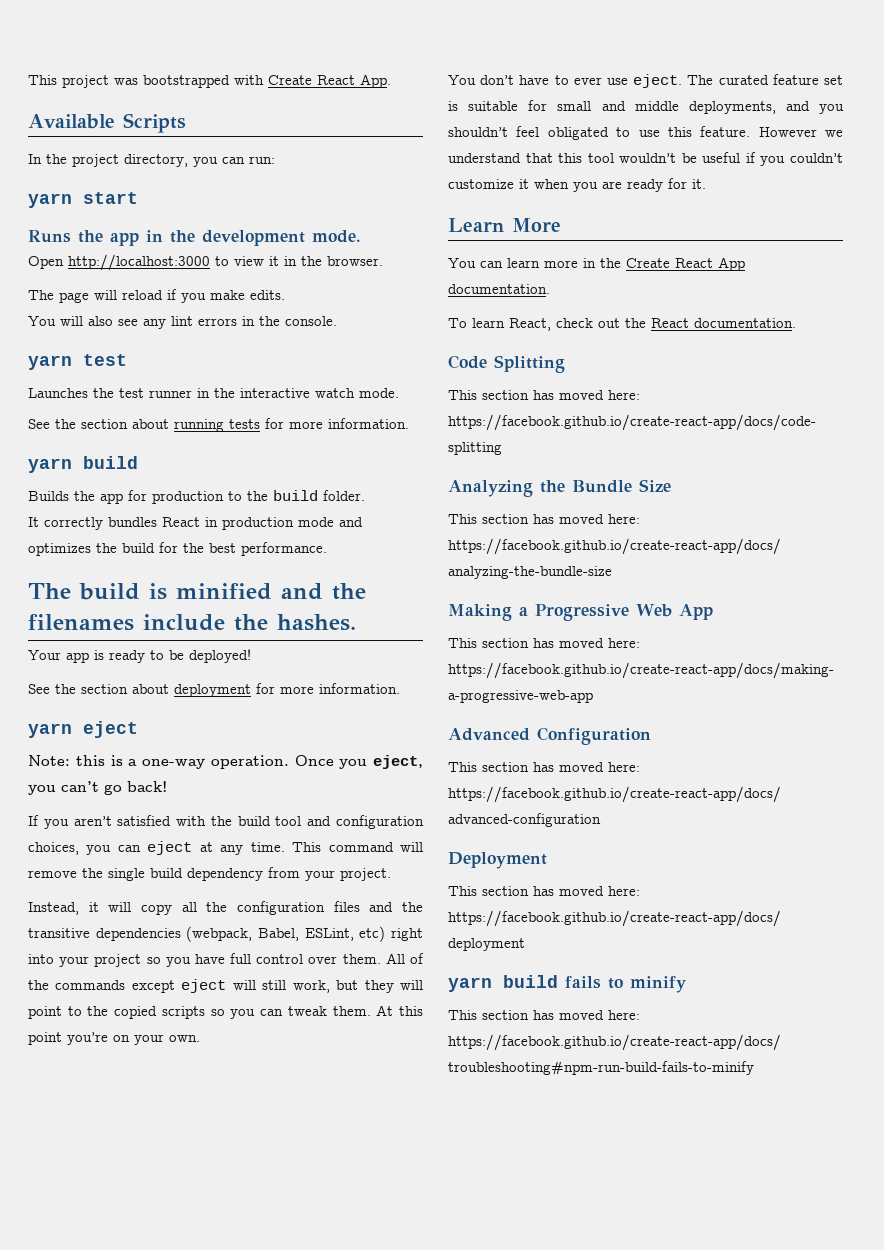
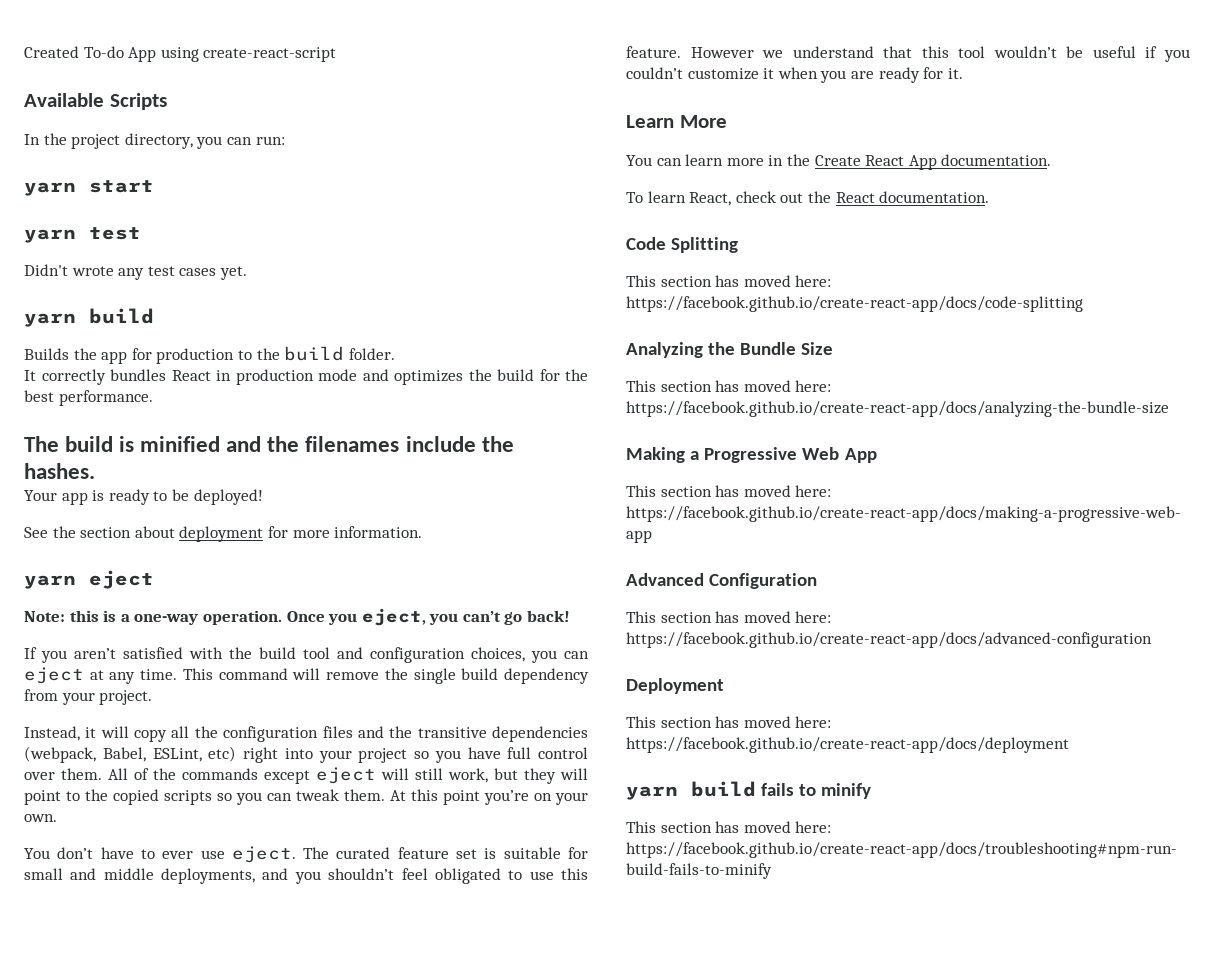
[28,74,391,88] This project was bootstrapped with Create React App. -> [24,46,337,62] Created To-do App using create-react-script
[28,230,361,246] [28,254,383,271] [28,289,285,303] [28,316,337,329] [28,354,127,370] [28,388,399,398] [28,418,409,432] Runs the app in the development mode. // Open http://localhost:3000 to view it in the browser. // The page will reload if you make edits. // You will also see any lint errors in the console. // yarn test // Launches the test runner in the interactive watch mode. // See the section about running tests for more information. -> [24,227,141,243] [24,264,247,280] yarn test // Didn't wrote any test cases yet.

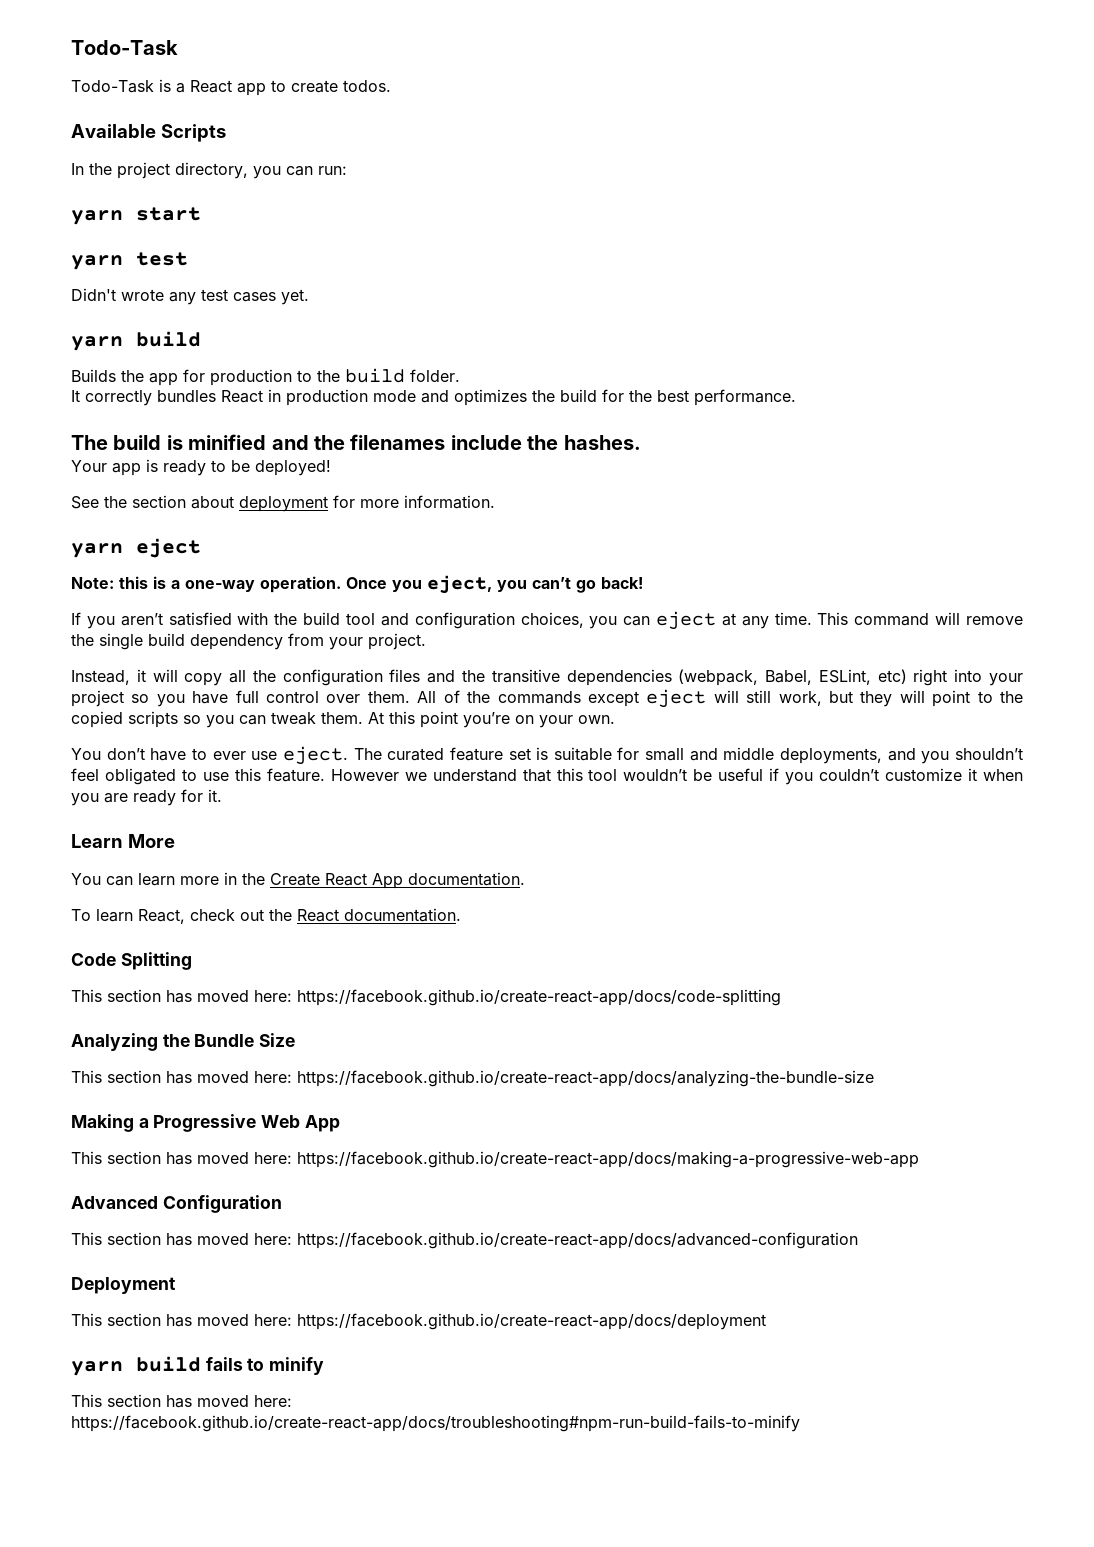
[24,46,337,62] Created To-do App using create-react-script -> [71,40,178,55] [71,79,391,96] Todo-Task // Todo-Task is a React app to create todos.

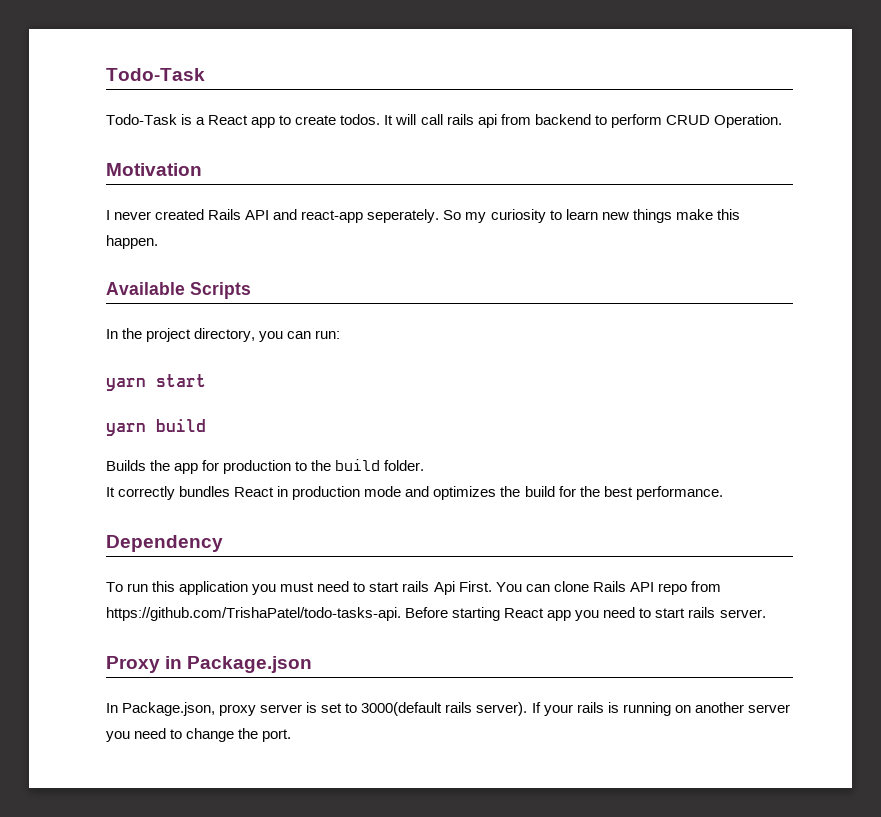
(391, 86) none -> [384,114,782,128] [106,163,202,176] [106,209,740,223] [106,235,158,249] It will call rails api from backend to perform CRUD Operation. // Motivation // I never created Rails API and react-app seperately. So my curiosity to learn new things make this happen.
[71,252,188,270] [71,288,309,305] // yarn test // Didn't wrote any test cases yet. -> (206, 380) none
[71,434,641,450] [71,459,331,476] [71,495,495,512] [71,538,201,558] [71,575,643,594] [71,611,1024,630] [71,633,426,650] [71,669,1024,686] [71,689,1023,708] [71,711,615,728] [71,746,1023,765] [71,768,1024,785] [71,789,222,806] [71,834,175,848] [71,872,525,889] [71,908,461,924] [71,952,192,970] [71,989,781,1006] [71,1033,296,1051] [71,1070,874,1087] [71,1114,340,1132] [71,1151,919,1168] [71,1195,282,1213] [71,1232,858,1249] [71,1277,176,1294] [71,1313,766,1330] [71,1356,325,1376] [71,1394,292,1408] [71,1415,800,1432] The build is minified and the filenames include the hashes. // Your app is ready to be deployed! // See the section about deployment for more information. // yarn eject // Note: this is a one-way operation. Once you eject, you can’t go back! // If you aren’t satisfied with the build tool and configuration choices, you can eject at any time. This command will remove the single build dependency from your project. // Instead, it will copy all the configuration files and the transitive dependencies (webpack, Babel, ESLint, etc) right into your project so you have full control over them. All of the commands except eject will still work, but they will point to the copied scripts so you can tweak them. At this point you’re on your own. // You don’t have to ever use eject. The curated feature set is suitable for small and middle deployments, and you shouldn’t feel obligated to use this feature. However we understand that this tool wouldn’t be useful if you couldn’t customize it when you are ready for it. // Learn More // You can learn more in the Create React App documentation. // To learn React, check out the React documentation. // Code Splitting // This section has moved here: https://facebook.github.io/create-react-app/docs/code-splitting // Analyzing the Bundle Size // This section has moved here: https://facebook.github.io/create-react-app/docs/analyzing-the-bundle-size // Making a Progressive Web App // This section has moved here: https://facebook.github.io/create-react-app/docs/making-a-progressive-web-app // Advanced Configuration // This section has moved here: https://facebook.github.io/create-react-app/docs/advanced-configuration // Deployment // This section has moved here: https://facebook.github.io/create-react-app/docs/deployment // yarn build fails to minify // This section has moved here: https://facebook.github.io/create-react-app/docs/troubleshooting#npm-run-build-fails-to-minify -> [106,535,223,552] [106,581,721,595] [106,607,766,621] [106,656,313,673] [106,702,790,716] [106,728,292,742] Dependency // To run this application you must need to start rails Api First. You can clone Rails API repo from https://github.com/TrishaPatel/todo-tasks-api. Before starting React app you need to start rails server. // Proxy in Package.json // In Package.json, proxy server is set to 3000(default rails server). If your rails is running on another server you need to change the port.

